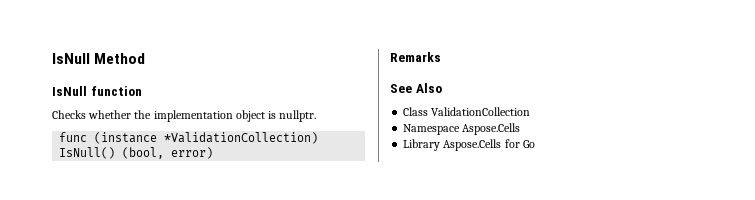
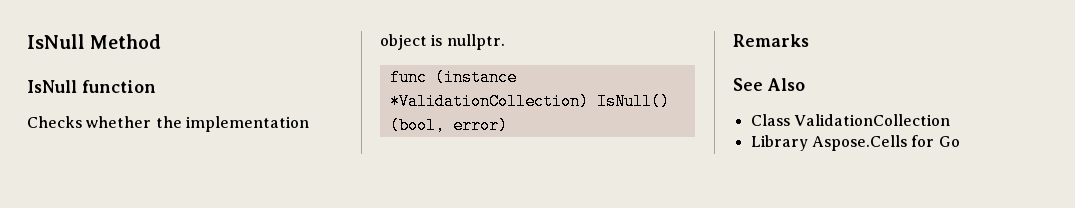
[403,123,521,135] // Namespace Aspose.Cells -> (950, 120) none

